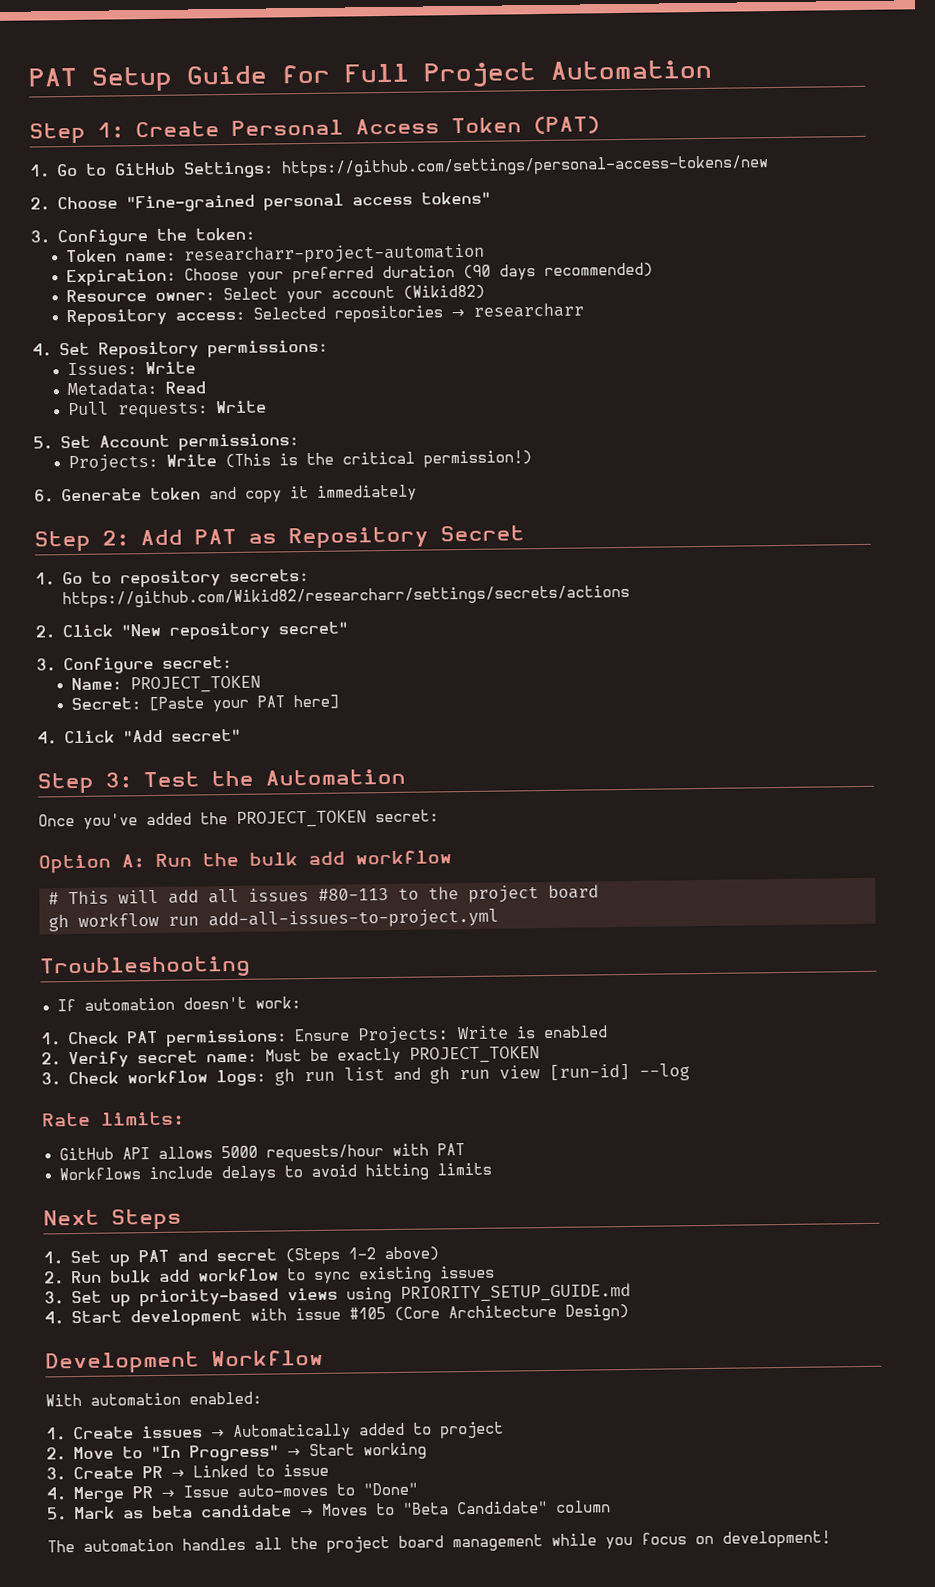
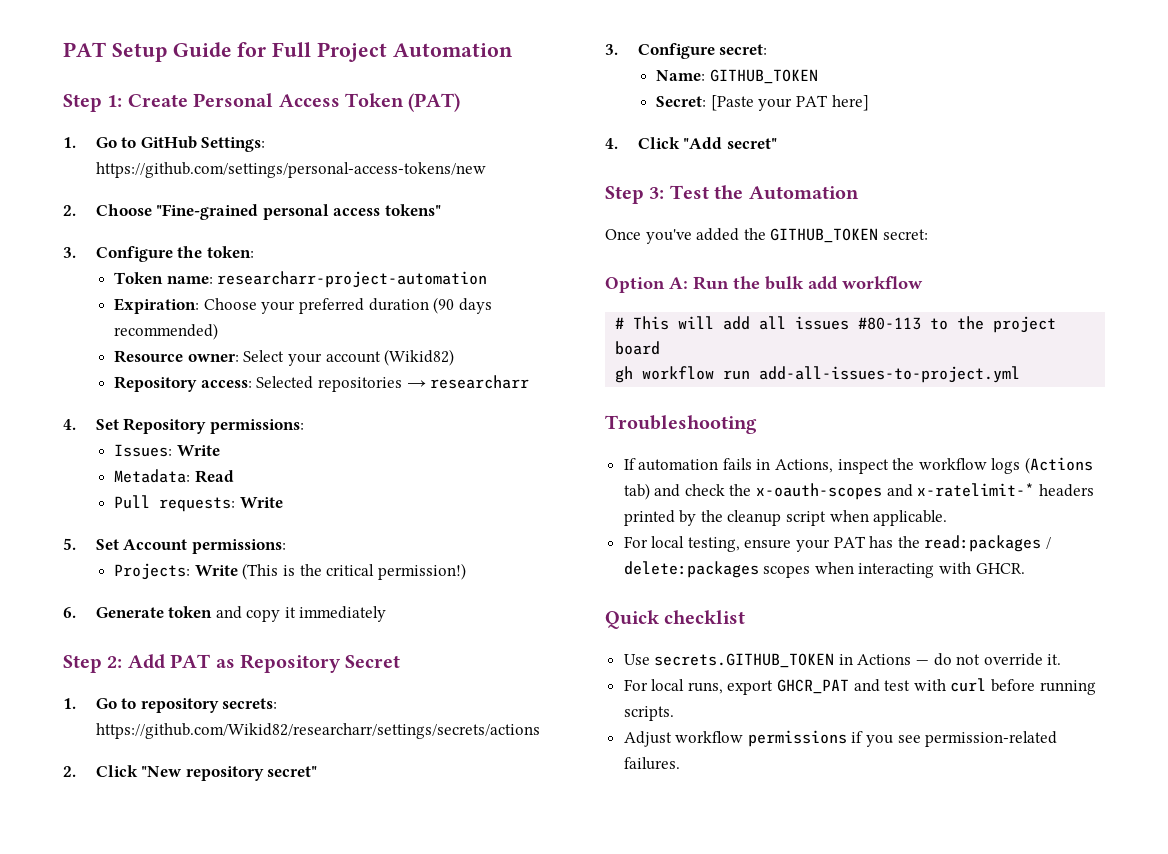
[129,675,261,694] PROJECT_TOKEN -> [709,69,818,84] GITHUB_TOKEN
[236,810,367,828] PROJECT_TOKEN -> [770,228,879,243] GITHUB_TOKEN
[182,996,301,1010] [41,1025,608,1047] [41,1046,540,1069] [41,1063,690,1087] [42,1111,185,1127] [58,1143,465,1162] [58,1162,492,1183] [43,1208,182,1231] [43,1246,439,1267] [44,1265,495,1285] [44,1282,631,1307] [44,1303,629,1327] [45,1349,324,1375] [45,1391,262,1407] [46,1421,504,1442] [46,1442,427,1462] [46,1463,329,1481] [46,1482,418,1504] [47,1500,611,1521] [47,1530,831,1553] doesn't work: // 1. Check PAT permissions: Ensure Projects: Write is enabled // 2. Verify secret name: Must be exactly PROJECT_TOKEN // 3. Check workflow logs: gh run list and gh run view [run-id] --log // Rate limits: // GitHub API allows 5000 requests/hour with PAT // Workflows include delays to avoid hitting limits // Next Steps // 1. Set up PAT and secret (Steps 1-2 above) // 2. Run bulk add workflow to sync existing issues // 3. Set up priority-based views using PRIORITY_SETUP_GUIDE.md // 4. Start development with issue #105 (Core Architecture Design) // Development Workflow // With automation enabled: // 1. Create issues → Automatically added to project // 2. Move to "In Progress" → Start working // 3. Create PR → Linked to issue // 4. Merge PR → Issue auto-moves to "Done" // 5. Mark as beta candidate → Moves to "Beta Candidate" column // The automation handles all the project board management while you focus on development! -> [722,457,1094,474] [623,483,1094,500] [623,510,948,526] [623,535,1052,552] [623,561,1025,578] [605,610,746,629] [623,653,1062,668] [623,678,1096,695] [623,706,674,721] [623,730,1058,747] [623,757,680,770] fails in Actions, inspect the workflow logs (Actions tab) and check the x-oauth-scopes and x-ratelimit-* headers printed by the cleanup script when applicable. // For local testing, ensure your PAT has the read:packages / delete:packages scopes when interacting with GHCR. // Quick checklist // Use secrets.GITHUB_TOKEN in Actions — do not override it. // For local runs, export GHCR_PAT and test with curl before running scripts. // Adjust workflow permissions if you see permission-related failures.

